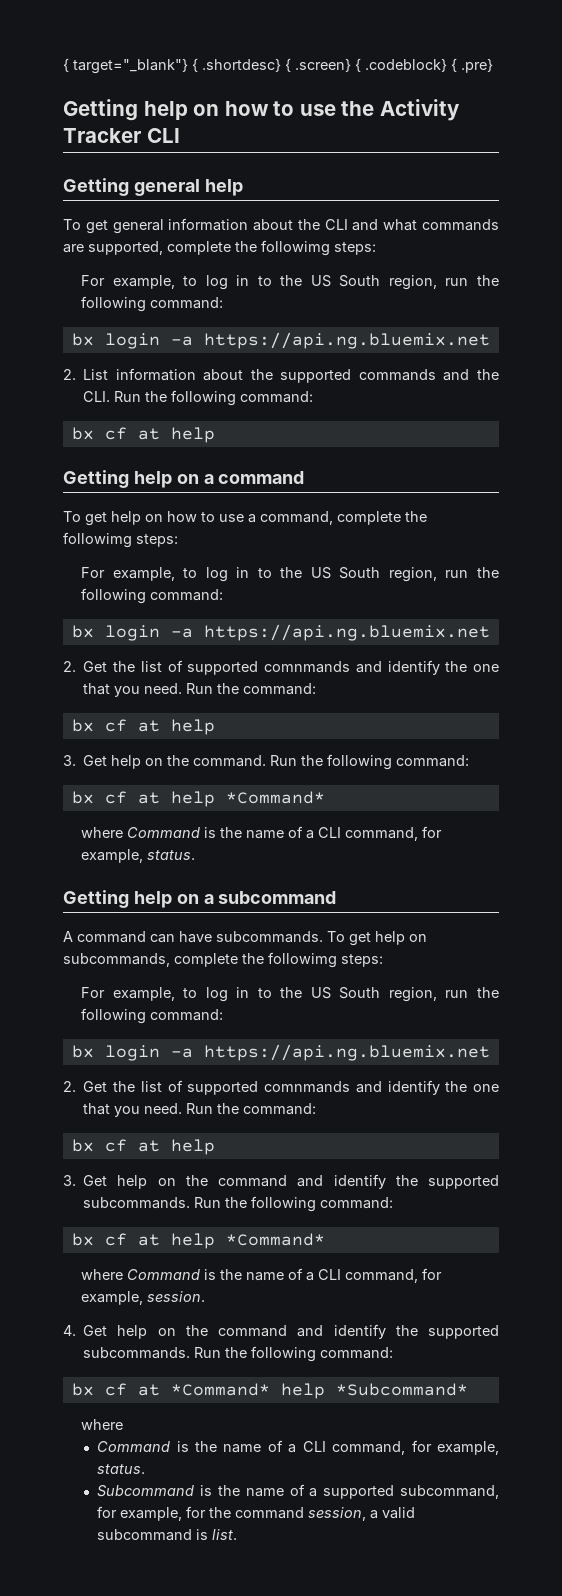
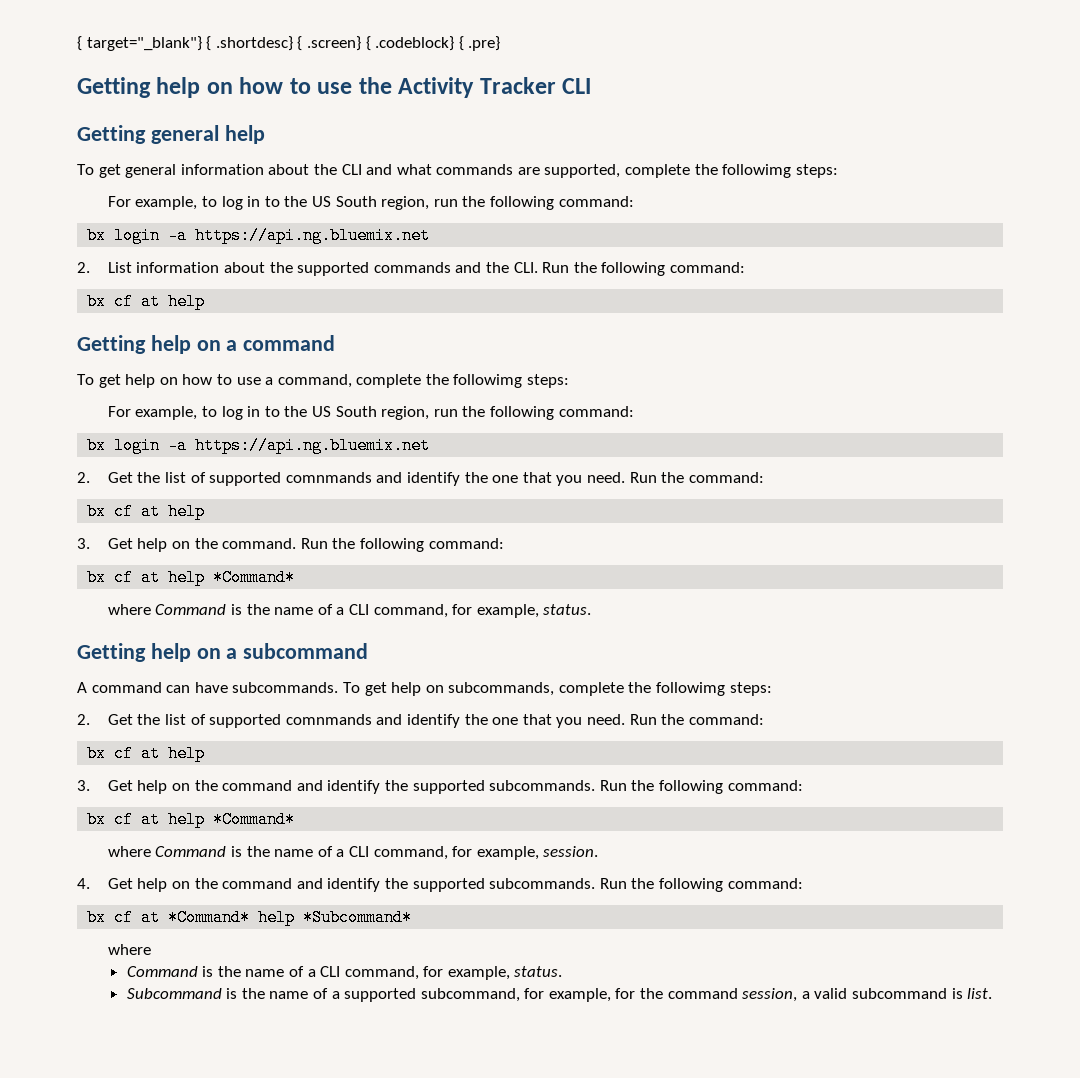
[81,987,499,1002] [81,1008,224,1024] [71,1044,490,1061] // For example, to log in to the US South region, run the following command: // bx login -a https://api.ng.bluemix.net -> (772, 689) none

